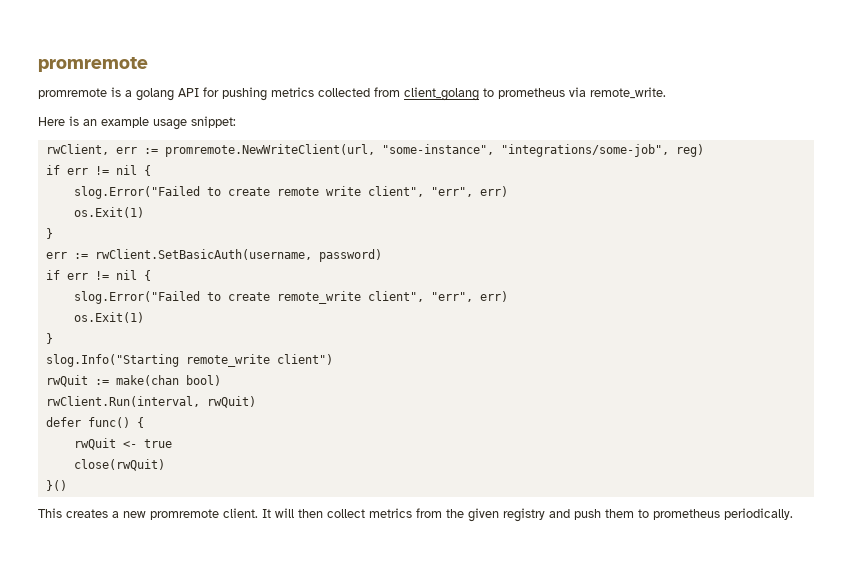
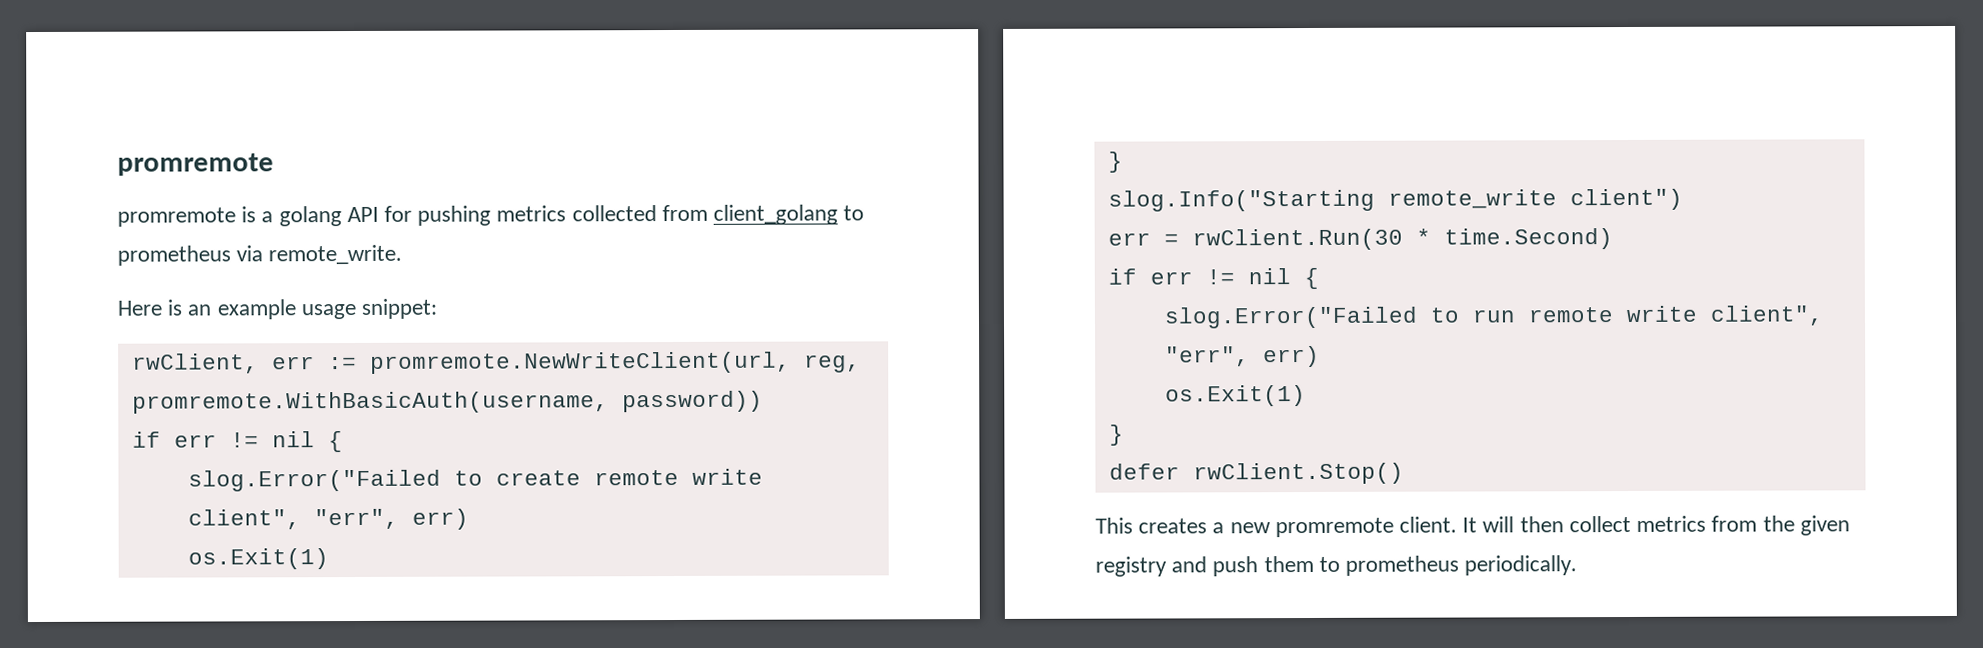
[381,144,704,157] "some-instance", "integrations/some-job", reg) -> [803,354,861,373] [131,390,763,414] reg, promremote.WithBasicAuth(username, password))
[45,249,382,262] [45,270,151,281] [73,291,508,304] [73,312,144,323] [45,333,53,344] [45,354,333,367] [45,375,221,387] [45,396,256,408] [45,417,144,428] [73,438,172,450] [73,459,165,471] [45,480,67,491] err := rwClient.SetBasicAuth(username, password) // if err != nil { // slog.Error("Failed to create remote_write client", "err", err) // os.Exit(1) // } // slog.Info("Starting remote_write client") // rwQuit := make(chan bool) // rwClient.Run(interval, rwQuit) // defer func() { // rwQuit <- true // close(rwQuit) // }() -> [1107,188,1683,212] [1107,228,1613,251] [1107,267,1319,290] [1163,305,1824,329] [1164,345,1320,368] [1164,385,1306,407] [1108,424,1124,446] [1108,462,1404,485] slog.Info("Starting remote_write client") // err = rwClient.Run(30 * time.Second) // if err != nil { // slog.Error("Failed to run remote write client", "err", err) // os.Exit(1) // } // defer rwClient.Stop()

